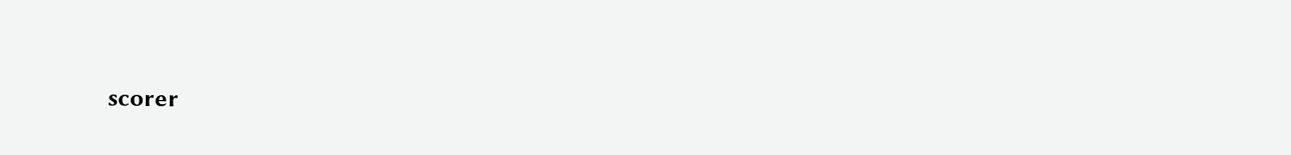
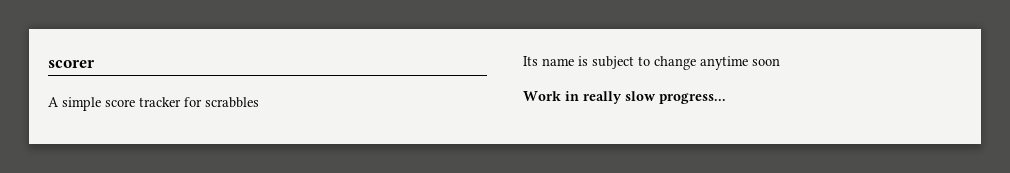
(179, 100) none -> [48,97,259,111] [523,56,780,70] [523,91,726,104] // A simple score tracker for scrabbles // Its name is subject to change anytime soon // Work in really slow progress...

